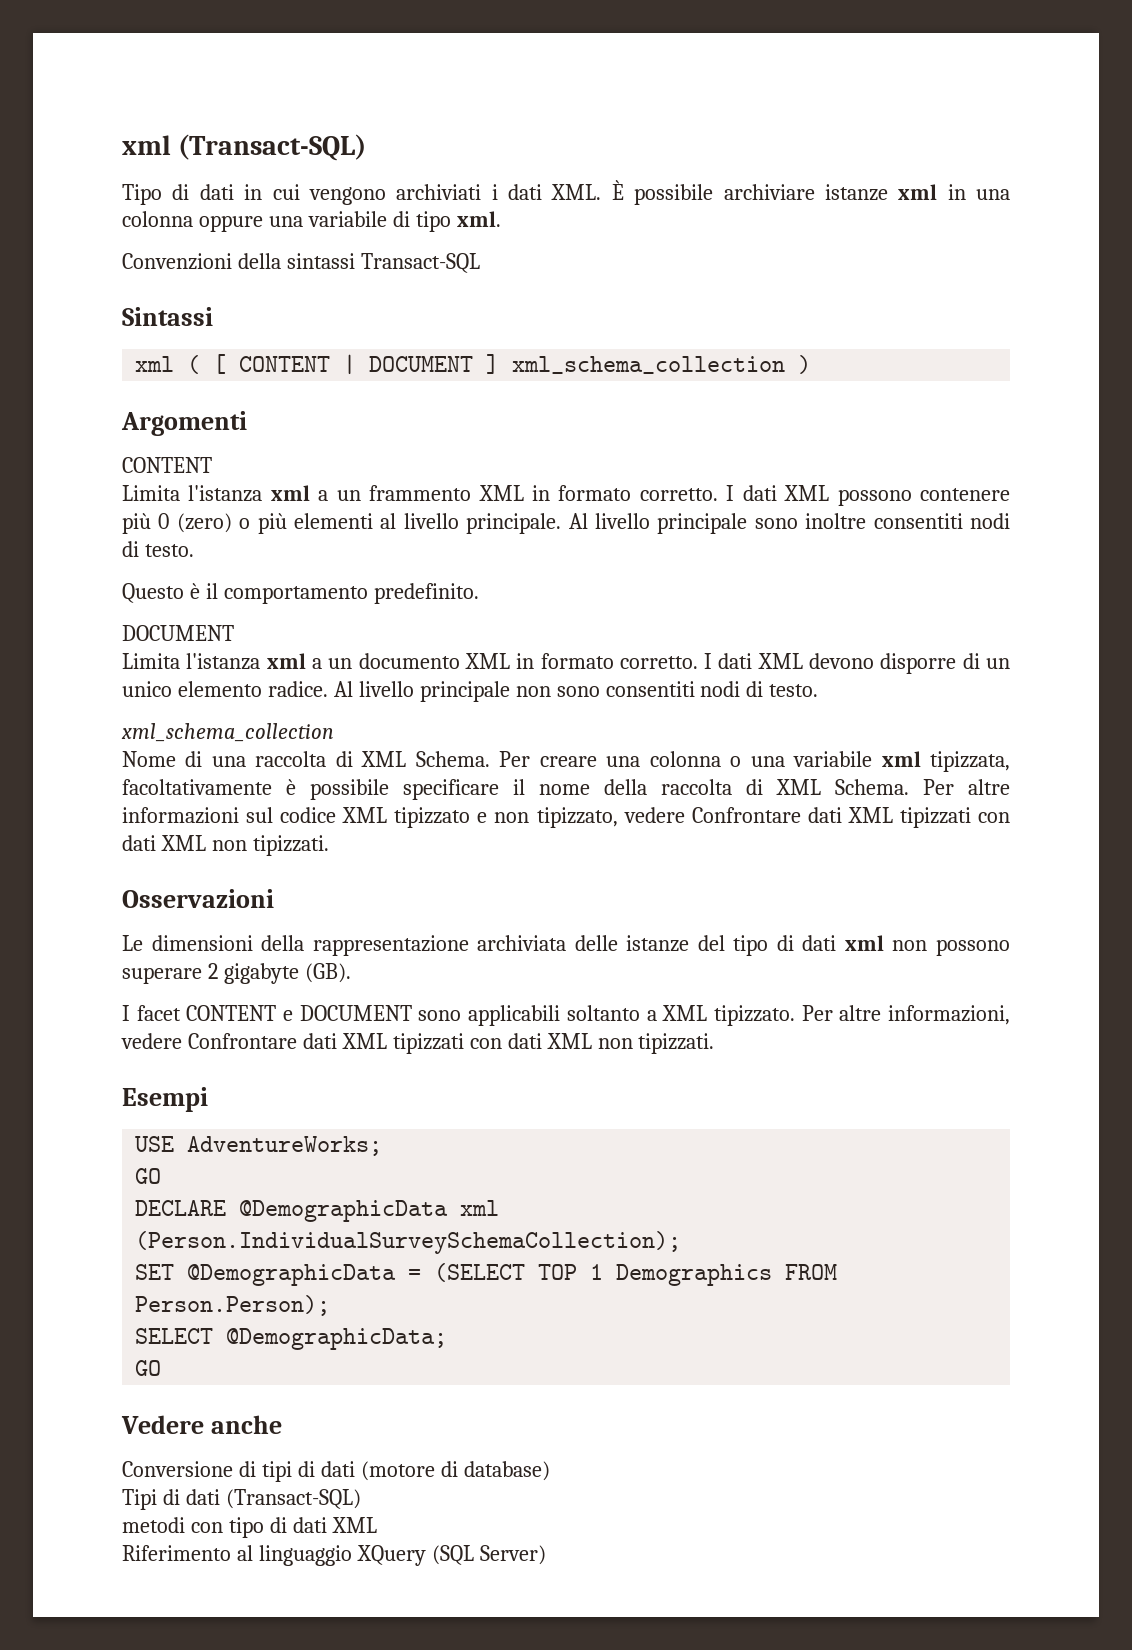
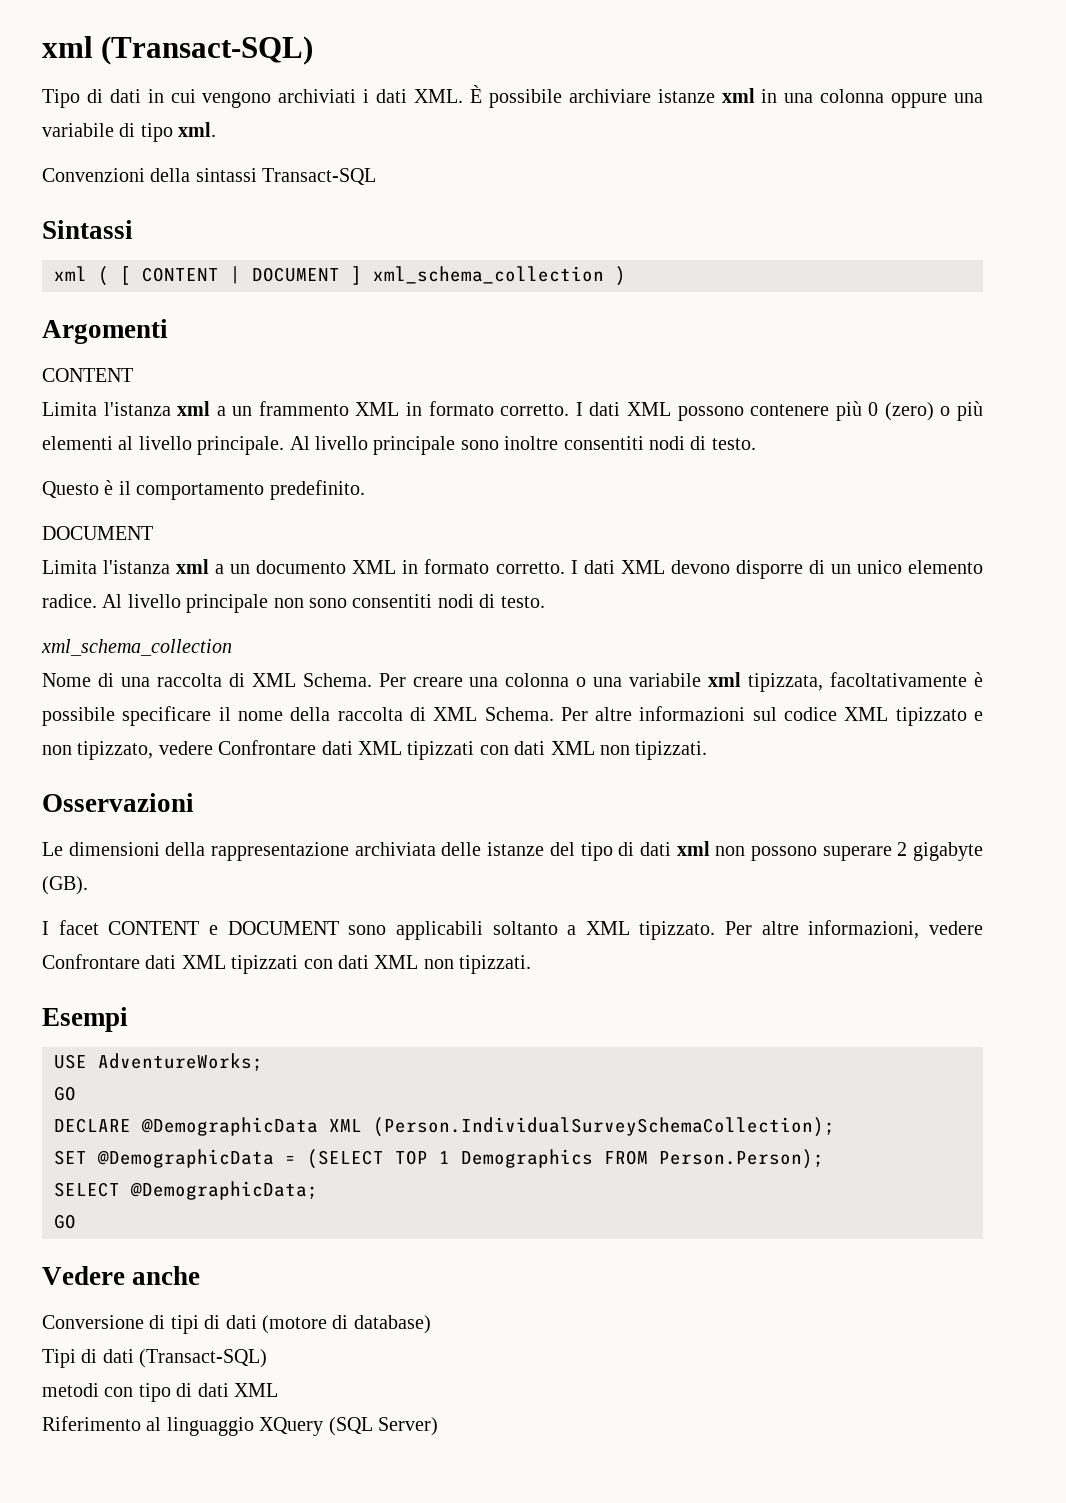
[460,1200,500,1216] xml -> [329,1119,362,1132] XML

